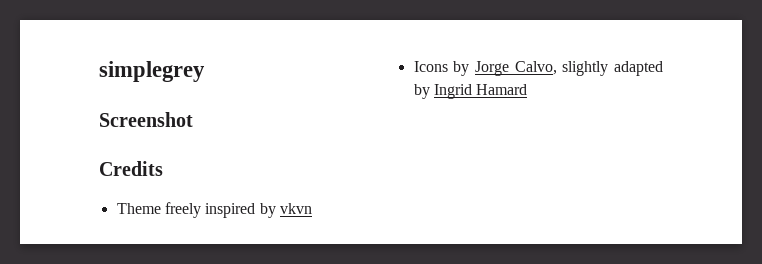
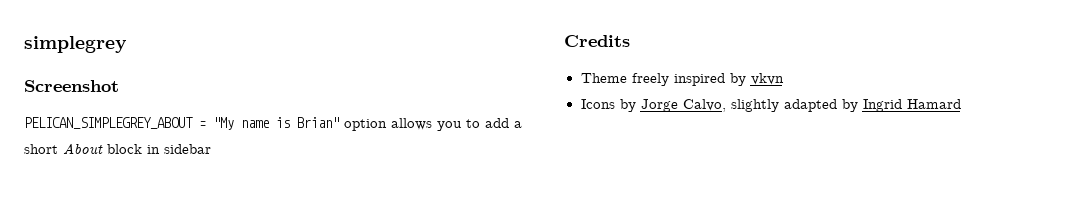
(193, 119) none -> [24,117,522,131] [24,143,211,154] // PELICAN_SIMPLEGREY_ABOUT = "My name is Brian" option allows you to add a short About block in sidebar

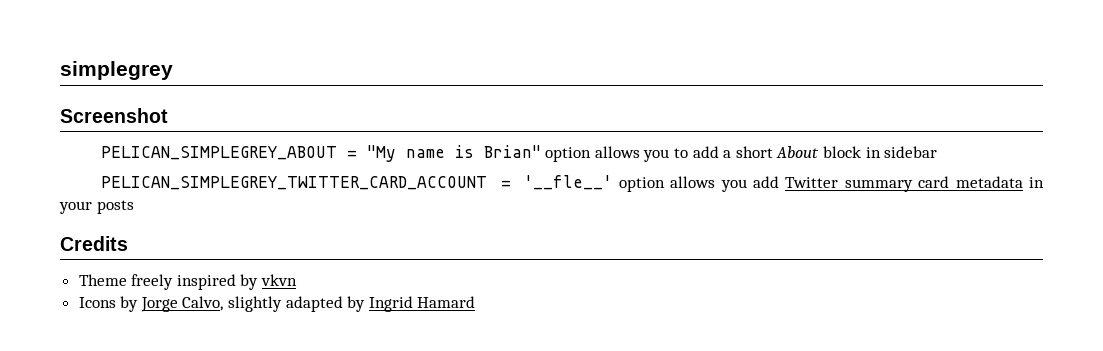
(211, 149) none -> [100,175,1044,192] [59,200,134,214] // PELICAN_SIMPLEGREY_TWITTER_CARD_ACCOUNT = '__fle__' option allows you add Twitter summary card metadata in your posts

